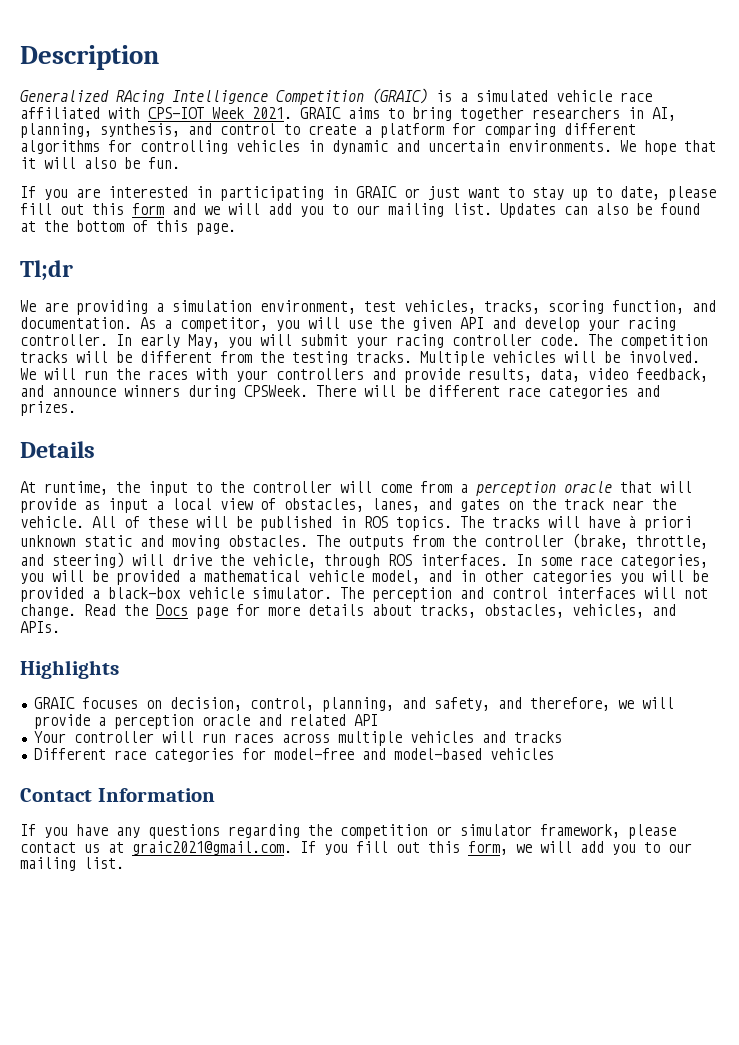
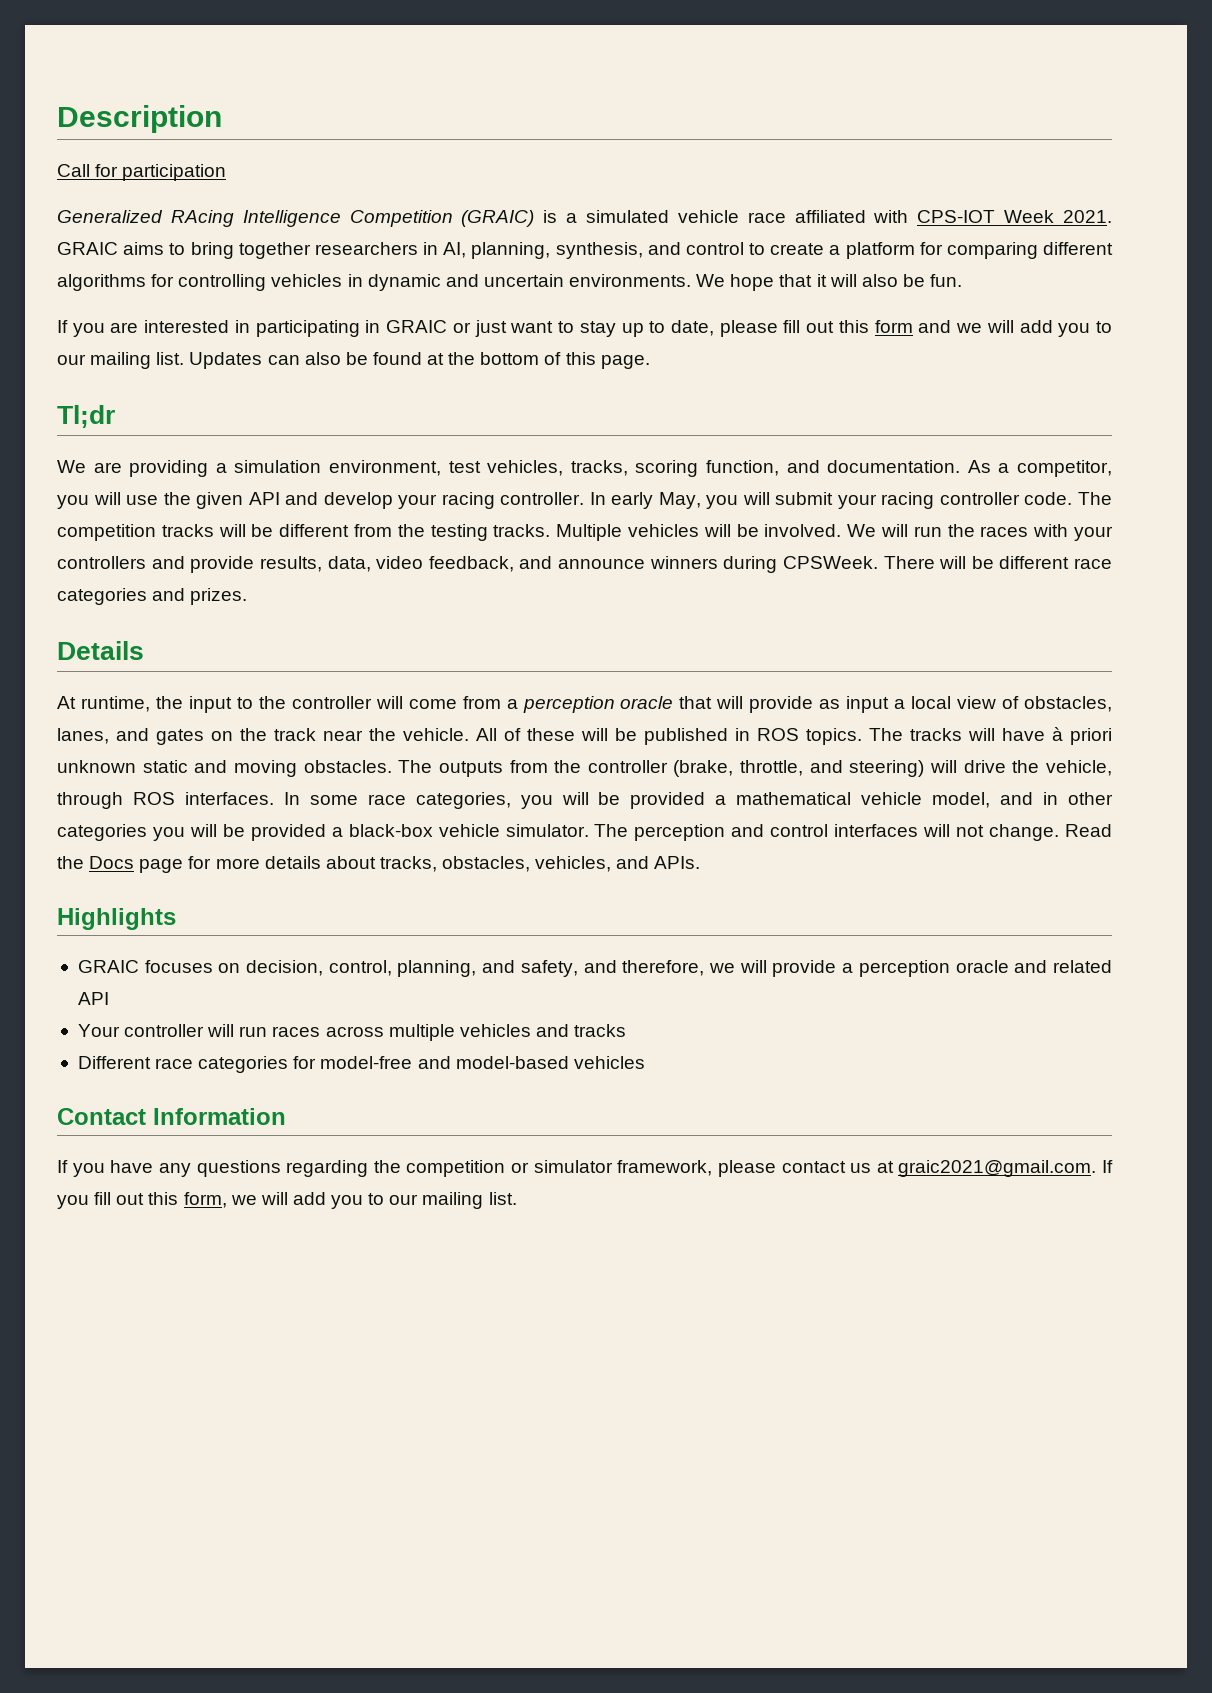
(159, 57) none -> [57,164,227,181] // Call for participation

